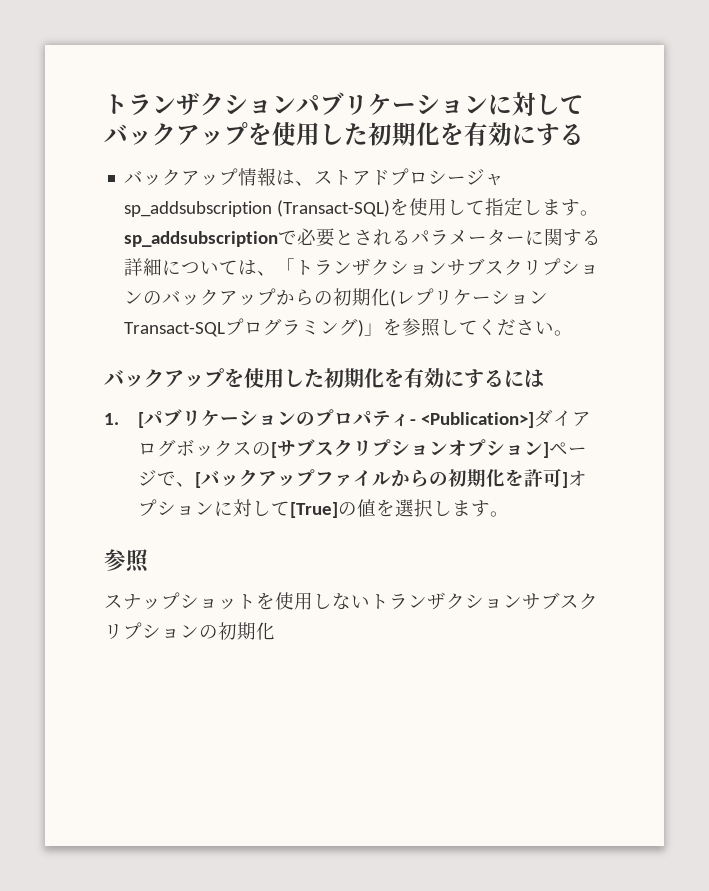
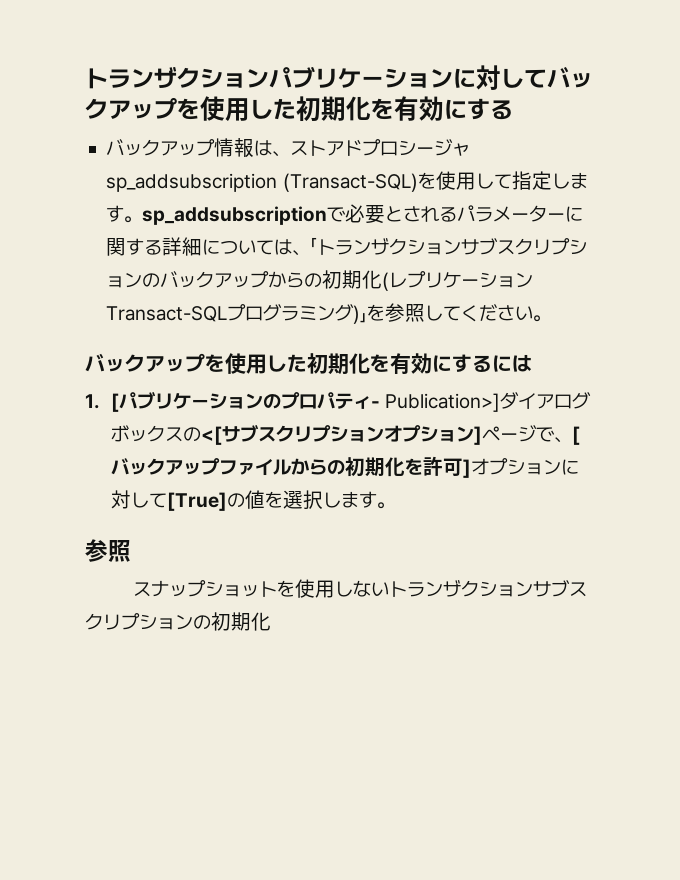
[421,412,535,428] <Publication>] -> [385,393,501,412] Publication>]
[271,442,278,458] [ -> [200,426,222,445] <[

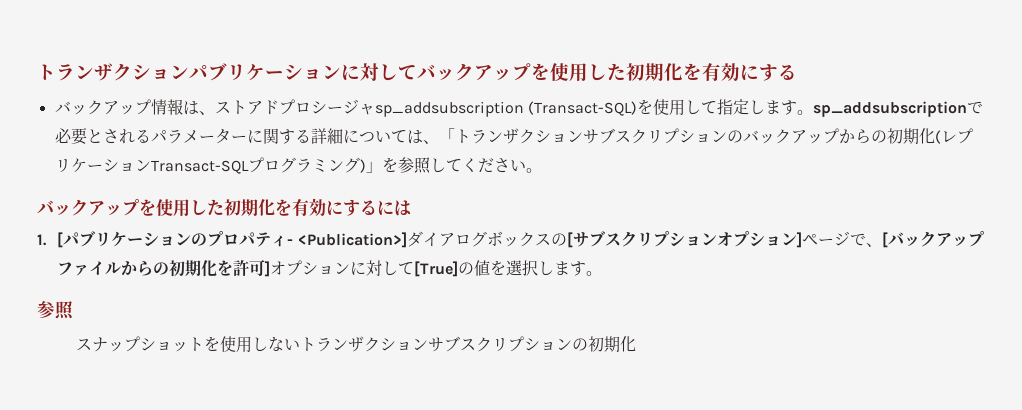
[385,393,501,412] Publication>] -> [297,232,407,248] <Publication>]
[200,426,222,445] <[ -> [566,232,573,248] [

